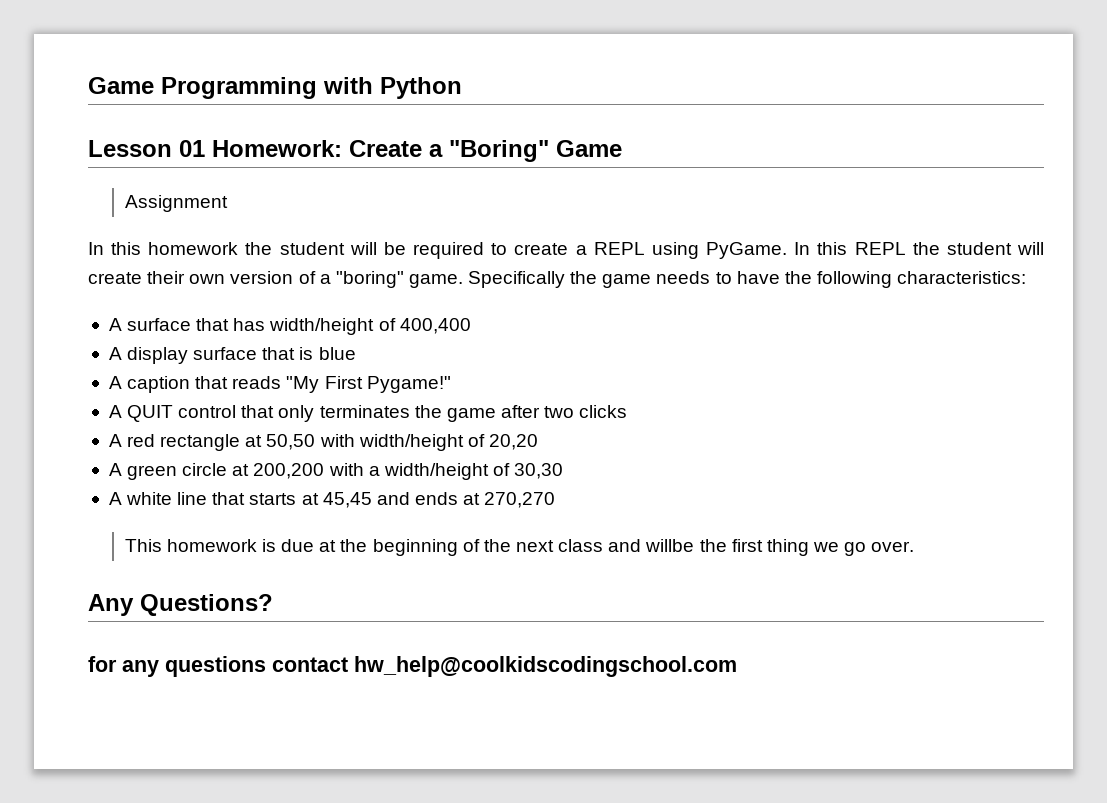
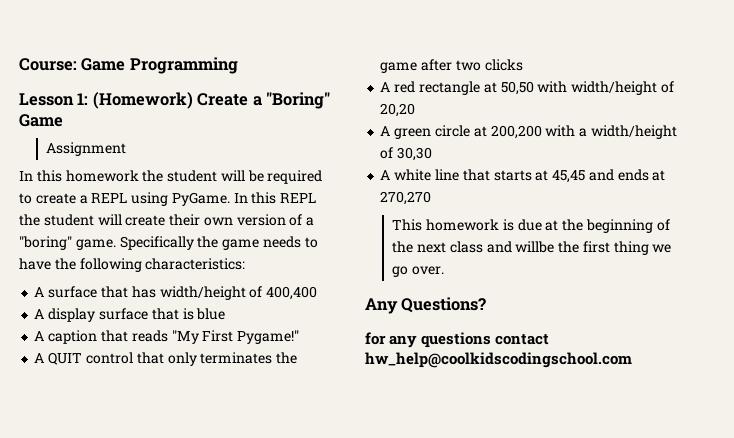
(88, 85) none -> [19,58,77,71] Course:
[323,77,462,99] with Python -> (238, 65) none
[179,140,342,157] 01 Homework: -> [77,92,193,109] 1: (Homework)

